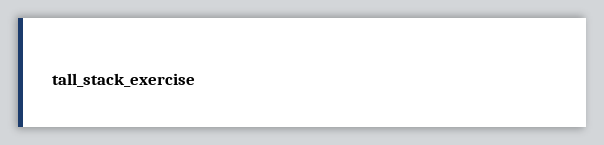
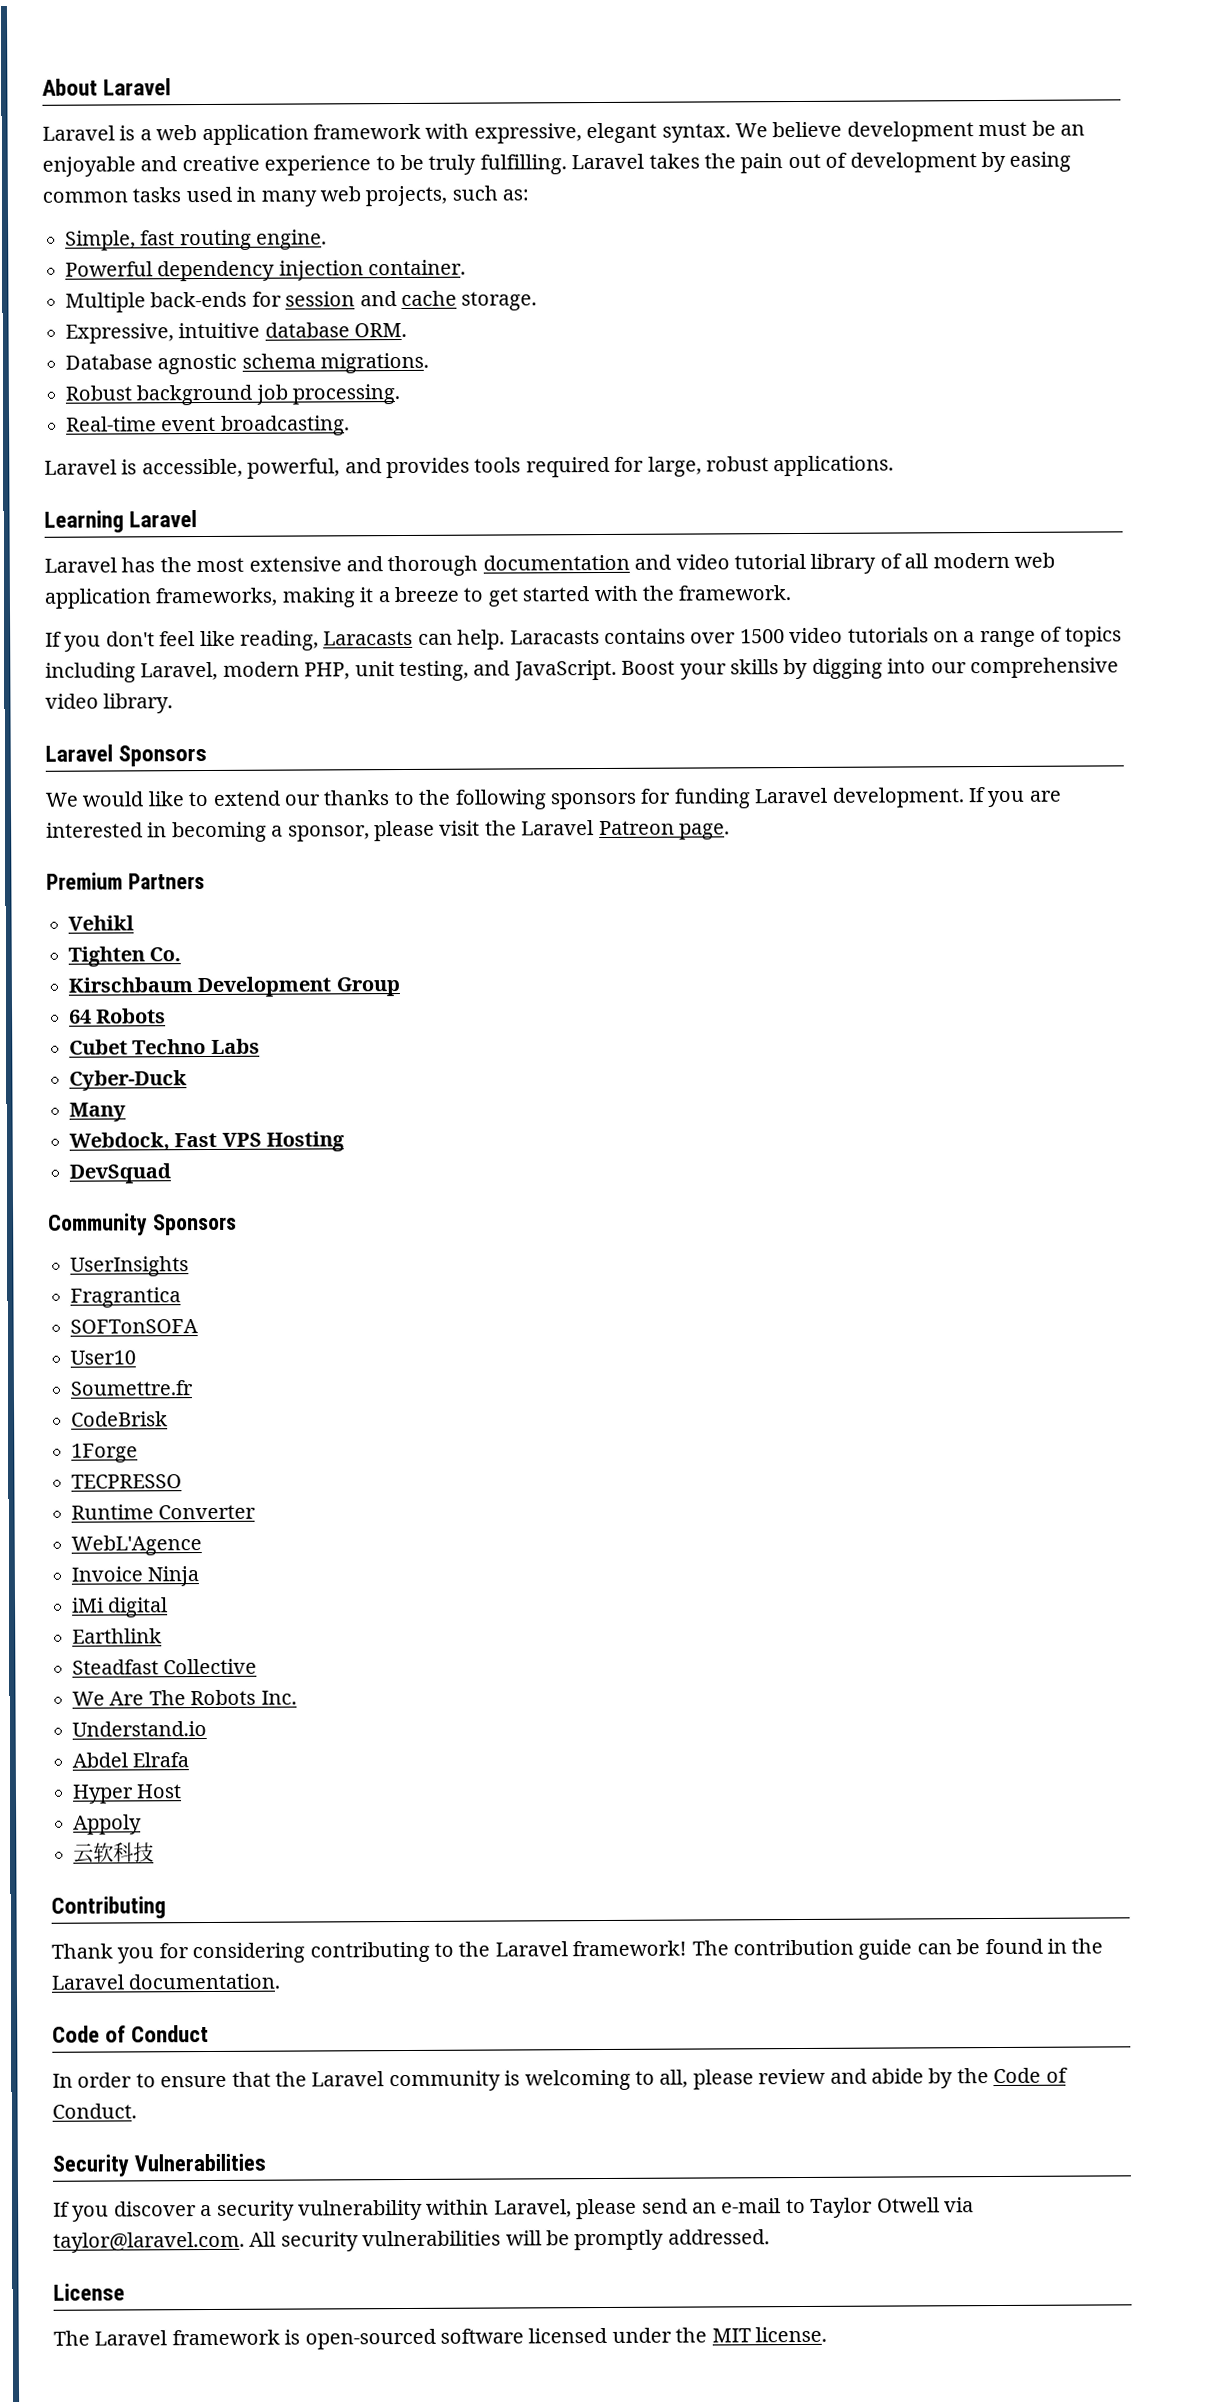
[52,73,195,87] tall_stack_exercise -> [42,78,172,96] [42,120,1085,146] [42,151,1072,177] [42,185,530,207] [65,229,328,251] [65,259,467,282] [65,290,538,313] [65,322,408,344] [65,352,430,375] [65,384,401,406] [66,415,350,436] [44,455,895,479] [44,510,198,533] [44,552,1055,577] [44,585,792,609] [45,626,1122,652] [45,657,1119,683] [45,693,174,714] [45,744,208,767] [45,787,1061,810] [46,820,730,843] [46,872,205,890] [68,915,134,931] [68,946,182,967] [68,976,400,998] [69,1008,167,1024] [69,1038,260,1055] [69,1070,187,1091] [69,1102,126,1122] [69,1131,346,1152] [69,1163,171,1184] [48,1213,237,1236] [70,1256,189,1277] [70,1287,181,1308] [70,1319,199,1334] [70,1350,136,1365] [70,1380,193,1396] [71,1411,168,1427] [71,1443,138,1463] [71,1474,182,1489] [71,1504,257,1520] [71,1535,202,1556] [71,1566,200,1587] [72,1597,169,1618] [72,1628,162,1644] [72,1658,258,1675] [72,1689,297,1706] [72,1721,207,1737] [72,1752,190,1768] [72,1784,183,1804] [73,1814,142,1835] [73,1842,154,1864] [51,1896,166,1919] [51,1938,1104,1964] [51,1973,281,1990] [52,2025,210,2043] [52,2067,1068,2092] [52,2103,137,2119] [52,2153,267,2177] [53,2197,974,2222] [53,2229,770,2253] [53,2283,125,2301] [53,2326,827,2350] About Laravel // Laravel is a web application framework with expressive, elegant syntax. We believe development must be an enjoyable and creative experience to be truly fulfilling. Laravel takes the pain out of development by easing common tasks used in many web projects, such as: // Simple, fast routing engine. // Powerful dependency injection container. // Multiple back-ends for session and cache storage. // Expressive, intuitive database ORM. // Database agnostic schema migrations. // Robust background job processing. // Real-time event broadcasting. // Laravel is accessible, powerful, and provides tools required for large, robust applications. // Learning Laravel // Laravel has the most extensive and thorough documentation and video tutorial library of all modern web application frameworks, making it a breeze to get started with the framework. // If you don't feel like reading, Laracasts can help. Laracasts contains over 1500 video tutorials on a range of topics including Laravel, modern PHP, unit testing, and JavaScript. Boost your skills by digging into our comprehensive video library. // Laravel Sponsors // We would like to extend our thanks to the following sponsors for funding Laravel development. If you are interested in becoming a sponsor, please visit the Laravel Patreon page. // Premium Partners // Vehikl // Tighten Co. // Kirschbaum Development Group // 64 Robots // Cubet Techno Labs // Cyber-Duck // Many // Webdock, Fast VPS Hosting // DevSquad // Community Sponsors // UserInsights // Fragrantica // SOFTonSOFA // User10 // Soumettre.fr // CodeBrisk // 1Forge // TECPRESSO // Runtime Converter // WebL'Agence // Invoice Ninja // iMi digital // Earthlink // Steadfast Collective // We Are The Robots Inc. // Understand.io // Abdel Elrafa // Hyper Host // Appoly // 云软科技 // Contributing // Thank you for considering contributing to the Laravel framework! The contribution guide can be found in the Laravel documentation. // Code of Conduct // In order to ensure that the Laravel community is welcoming to all, please review and abide by the Code of Conduct. // Security Vulnerabilities // If you discover a security vulnerability within Laravel, please send an e-mail to Taylor Otwell via taylor@laravel.com. All security vulnerabilities will be promptly addressed. // License // The Laravel framework is open-sourced software licensed under the MIT license.

